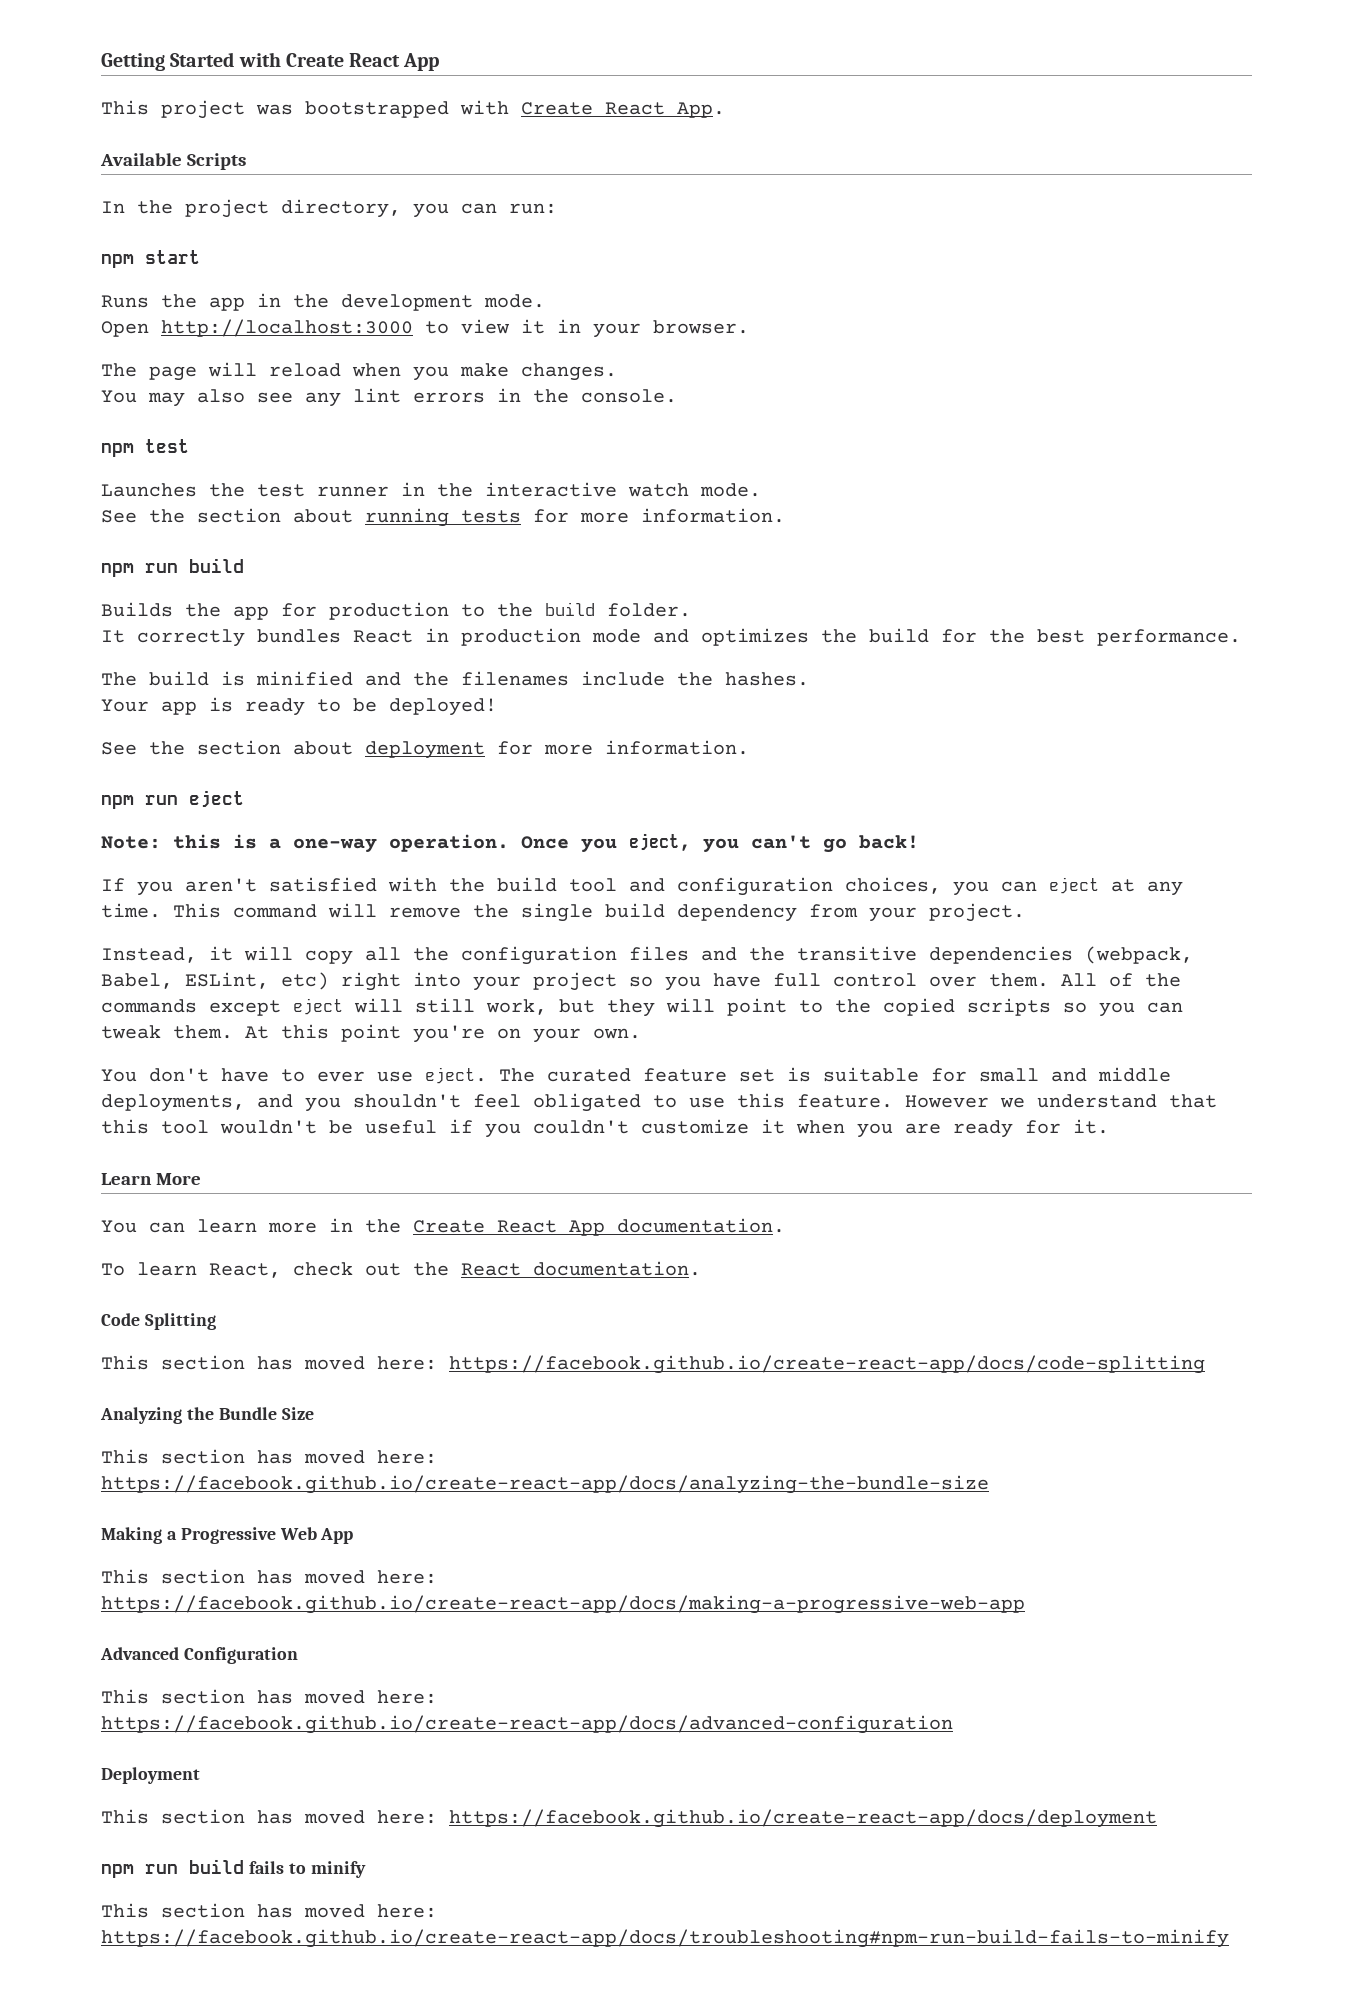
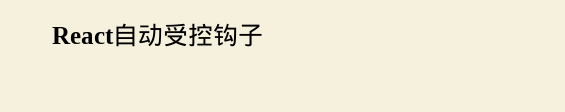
[101,52,440,71] [101,100,725,119] [100,153,247,170] [101,199,557,218] [101,250,200,268] [101,293,545,311] [101,319,749,338] [101,362,617,381] [101,388,677,407] [101,439,189,457] [101,482,761,497] [101,508,785,527] [101,558,244,577] [101,602,691,620] [101,628,1241,647] [101,671,809,686] [101,697,497,716] [101,740,749,759] [101,790,244,809] [101,833,919,853] [101,877,1183,896] [101,903,1025,922] [101,946,1193,965] [101,972,1181,991] [101,998,1183,1017] [101,1024,641,1043] [101,1067,1171,1084] [101,1093,1217,1112] [101,1119,1109,1138] [101,1173,202,1185] [101,1218,785,1236] [101,1261,701,1278] [101,1313,216,1330] [101,1355,1205,1374] [100,1407,314,1424] [101,1449,437,1464] [101,1475,989,1494] [101,1527,354,1544] [101,1569,437,1584] [101,1595,1025,1614] [100,1647,298,1664] [101,1689,437,1704] [101,1715,953,1734] [101,1767,200,1784] [101,1809,1157,1828] [101,1859,366,1878] [101,1903,437,1918] [101,1929,1229,1948] Getting Started with Create React App // This project was bootstrapped with Create React App. // Available Scripts // In the project directory, you can run: // npm start // Runs the app in the development mode. // Open http://localhost:3000 to view it in your browser. // The page will reload when you make changes. // You may also see any lint errors in the console. // npm test // Launches the test runner in the interactive watch mode. // See the section about running tests for more information. // npm run build // Builds the app for production to the build folder. // It correctly bundles React in production mode and optimizes the build for the best performance. // The build is minified and the filenames include the hashes. // Your app is ready to be deployed! // See the section about deployment for more information. // npm run eject // Note: this is a one-way operation. Once you eject, you can't go back! // If you aren't satisfied with the build tool and configuration choices, you can eject at any time. This command will remove the single build dependency from your project. // Instead, it will copy all the configuration files and the transitive dependencies (webpack, Babel, ESLint, etc) right into your project so you have full control over them. All of the commands except eject will still work, but they will point to the copied scripts so you can tweak them. At this point you're on your own. // You don't have to ever use eject. The curated feature set is suitable for small and middle deployments, and you shouldn't feel obligated to use this feature. However we understand that this tool wouldn't be useful if you couldn't customize it when you are ready for it. // Learn More // You can learn more in the Create React App documentation. // To learn React, check out the React documentation. // Code Splitting // This section has moved here: https://facebook.github.io/create-react-app/docs/code-splitting // Analyzing the Bundle Size // This section has moved here: https://facebook.github.io/create-react-app/docs/analyzing-the-bundle-size // Making a Progressive Web App // This section has moved here: https://facebook.github.io/create-react-app/docs/making-a-progressive-web-app // Advanced Configuration // This section has moved here: https://facebook.github.io/create-react-app/docs/advanced-configuration // Deployment // This section has moved here: https://facebook.github.io/create-react-app/docs/deployment // npm run build fails to minify // This section has moved here: https://facebook.github.io/create-react-app/docs/troubleshooting#npm-run-build-fails-to-minify -> [52,23,263,47] React自动受控钩子

